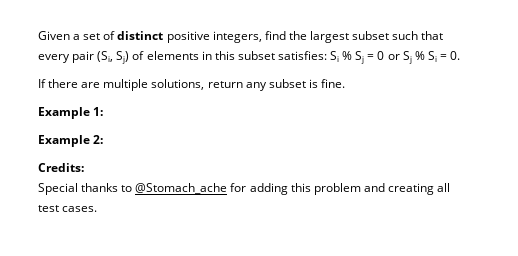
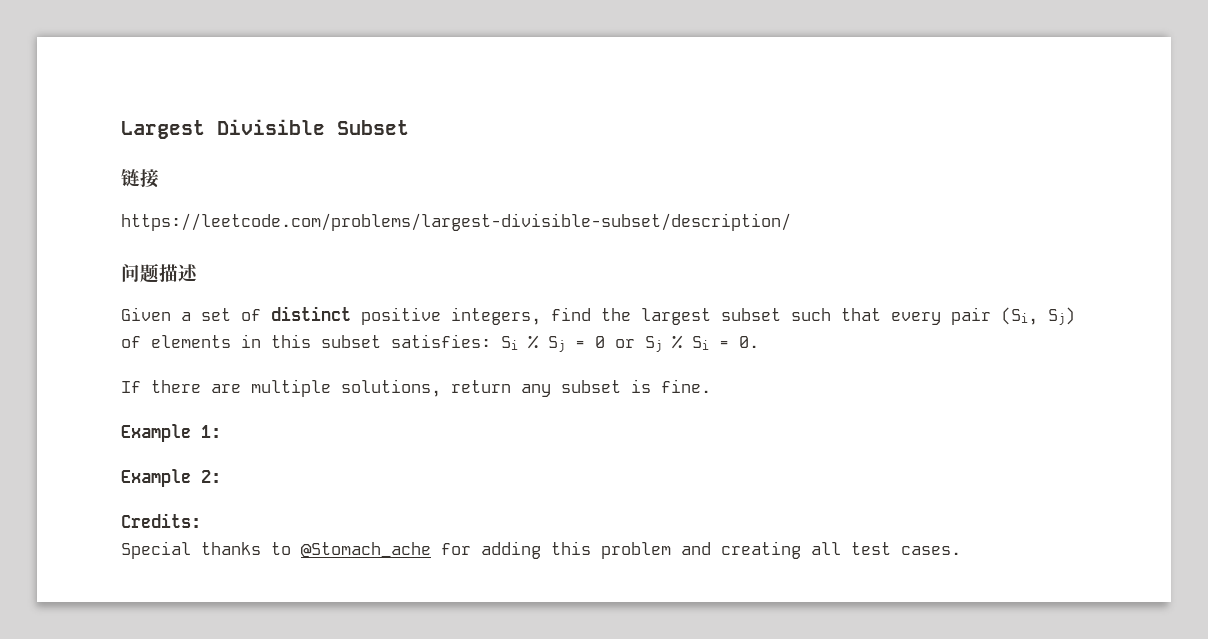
(38, 35) none -> [121,119,409,139] [121,169,159,188] [121,213,791,231] [121,263,198,283] Largest Divisible Subset // 链接 // https://leetcode.com/problems/largest-divisible-subset/description/ // 问题描述 //

